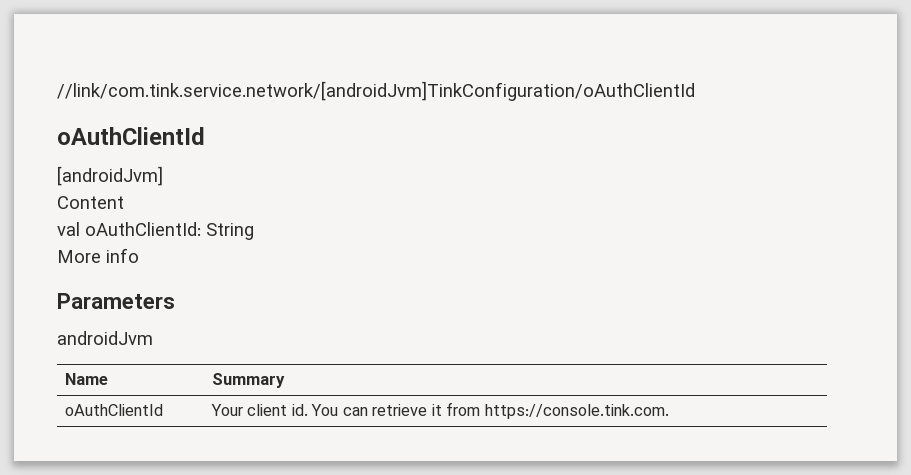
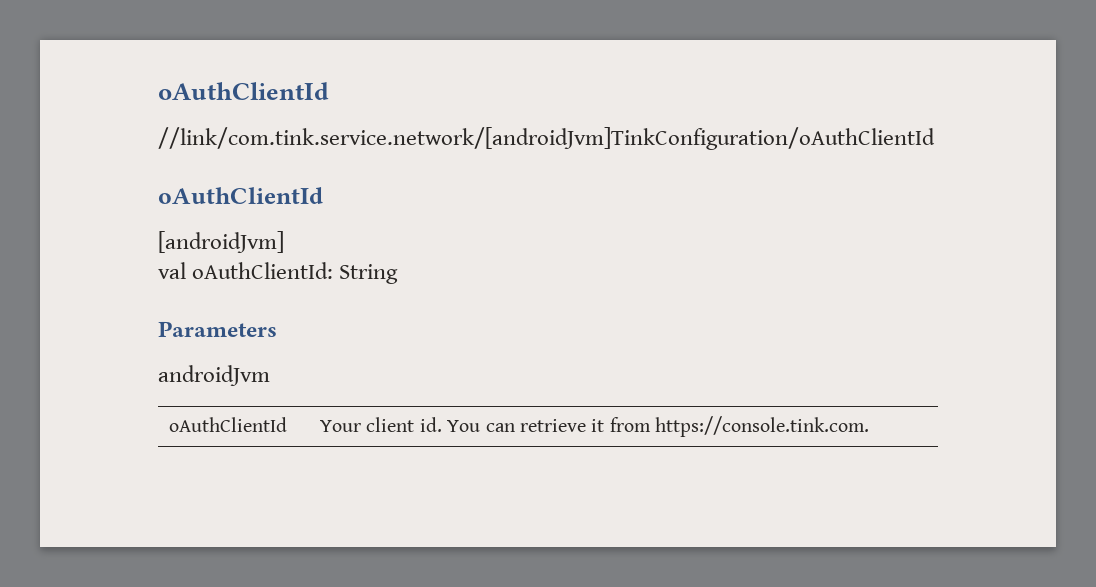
(57, 91) none -> [158,82,329,100] oAuthClientId //
[57,196,124,209] // Content -> (284, 242) none
[57,248,139,263] // More info -> (399, 274) none
[64,373,108,385] [211,373,285,388] // Name | Summary -> (270, 375) none

